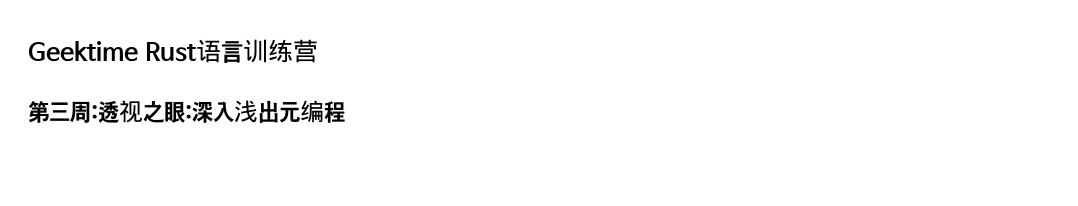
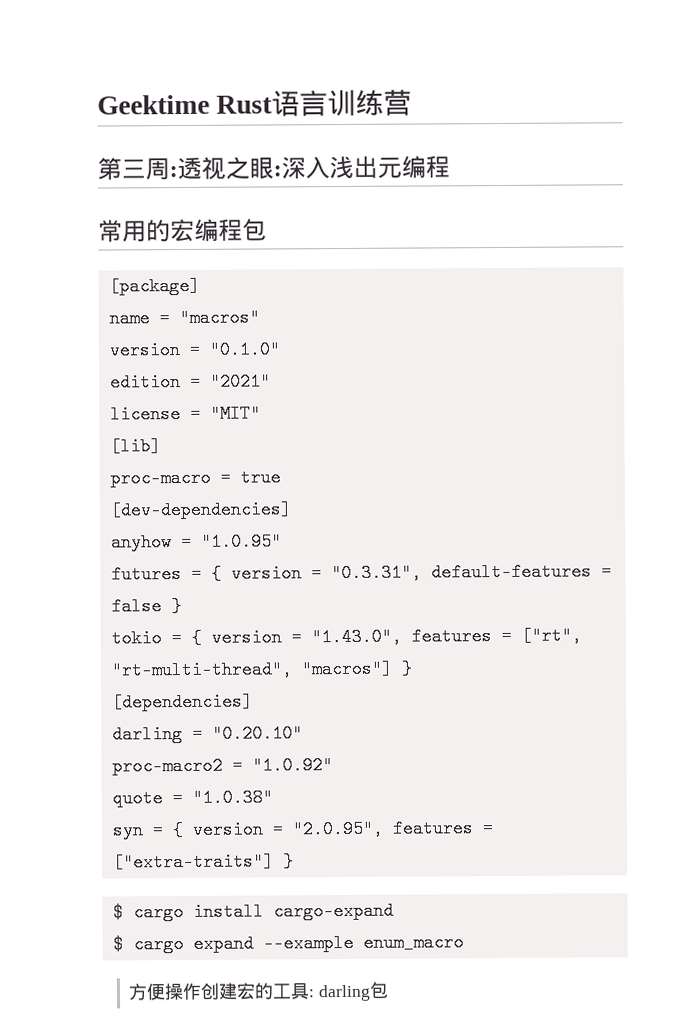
(345, 112) none -> [98,218,267,243] [108,276,200,296] [108,308,260,328] [108,340,280,360] [109,372,271,392] [109,404,261,424] [109,437,161,456] [109,468,281,488] [109,500,292,520] [110,532,282,552] [110,562,612,584] [110,597,182,616] [110,626,582,648] [110,659,413,680] [111,692,253,712] [111,724,303,744] [111,756,333,776] [111,788,273,808] [111,819,494,840] [112,852,294,872] [112,901,394,922] [112,933,464,954] [128,981,390,1002] // 常用的宏编程包 // [package] // name = "macros" // version = "0.1.0" // edition = "2021" // license = "MIT" // [lib] // proc-macro = true // [dev-dependencies] // anyhow = "1.0.95" // futures = { version = "0.3.31", default-features = false } // tokio = { version = "1.43.0", features = ["rt", "rt-multi-thread", "macros"] } // [dependencies] // darling = "0.20.10" // proc-macro2 = "1.0.92" // quote = "1.0.38" // syn = { version = "2.0.95", features = ["extra-traits"] } // $ cargo install cargo-expand // $ cargo expand --example enum_macro // 方便操作创建宏的工具: darling包

